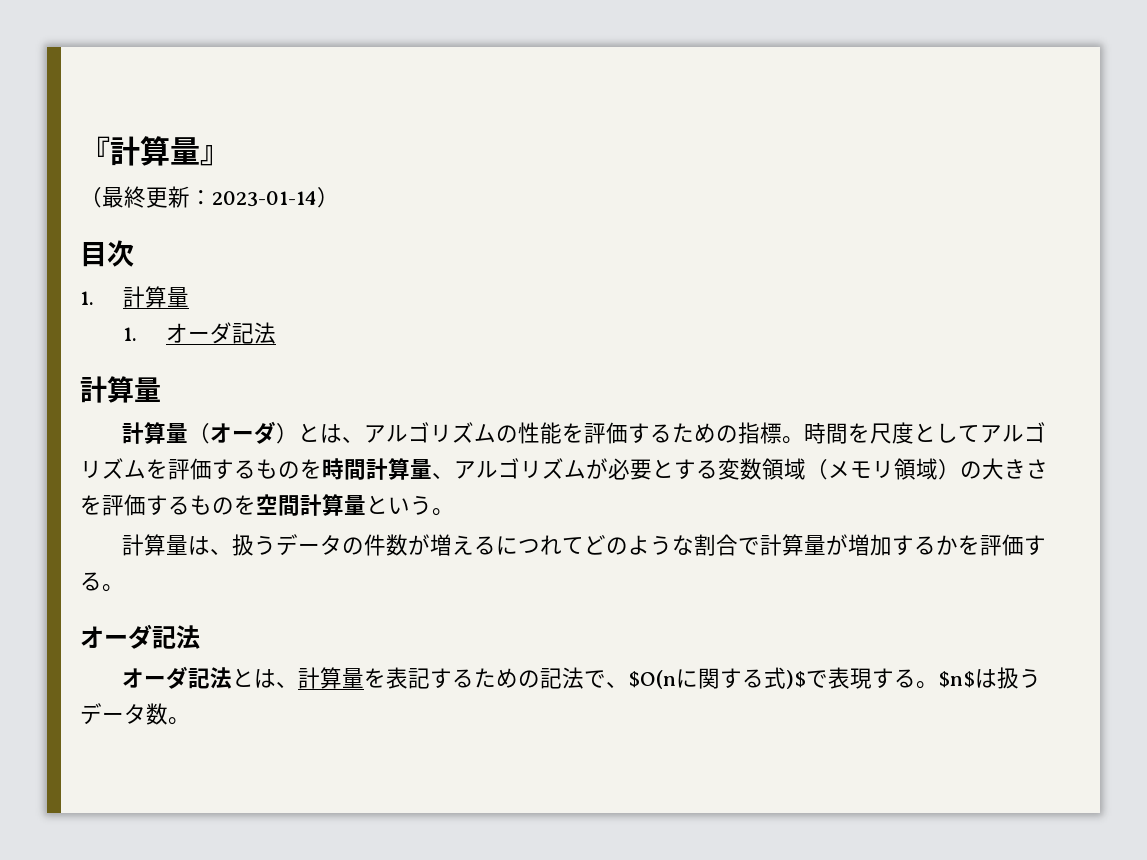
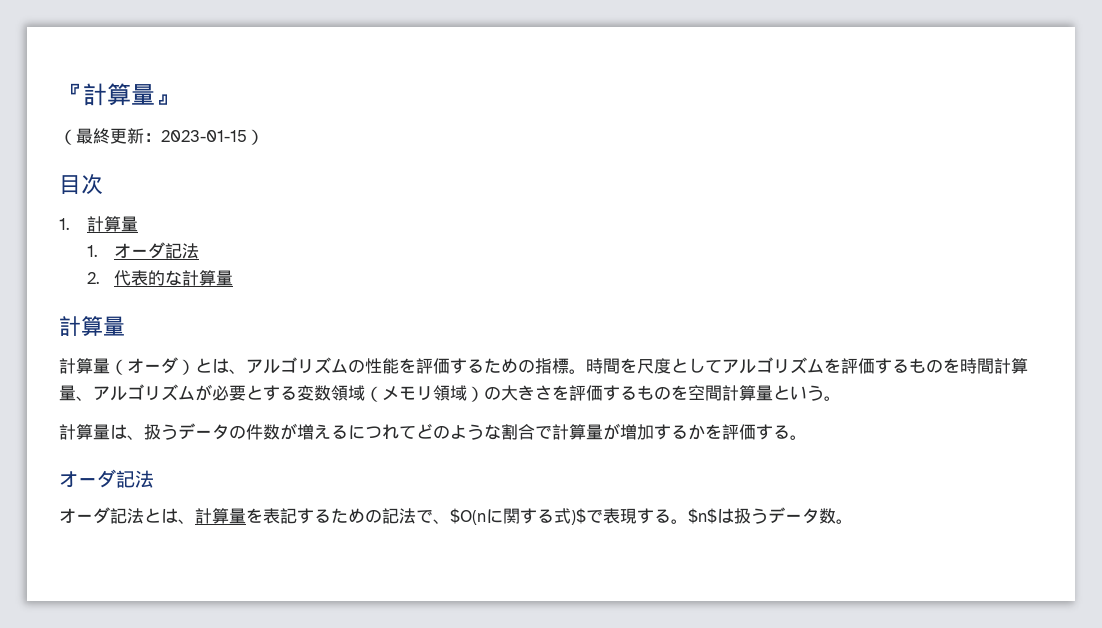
[212,191,317,207] 2023-01-14 -> [161,130,247,142] 2023-01-15
(276, 333) none -> [86,270,234,286] // 2.代表的な計算量

